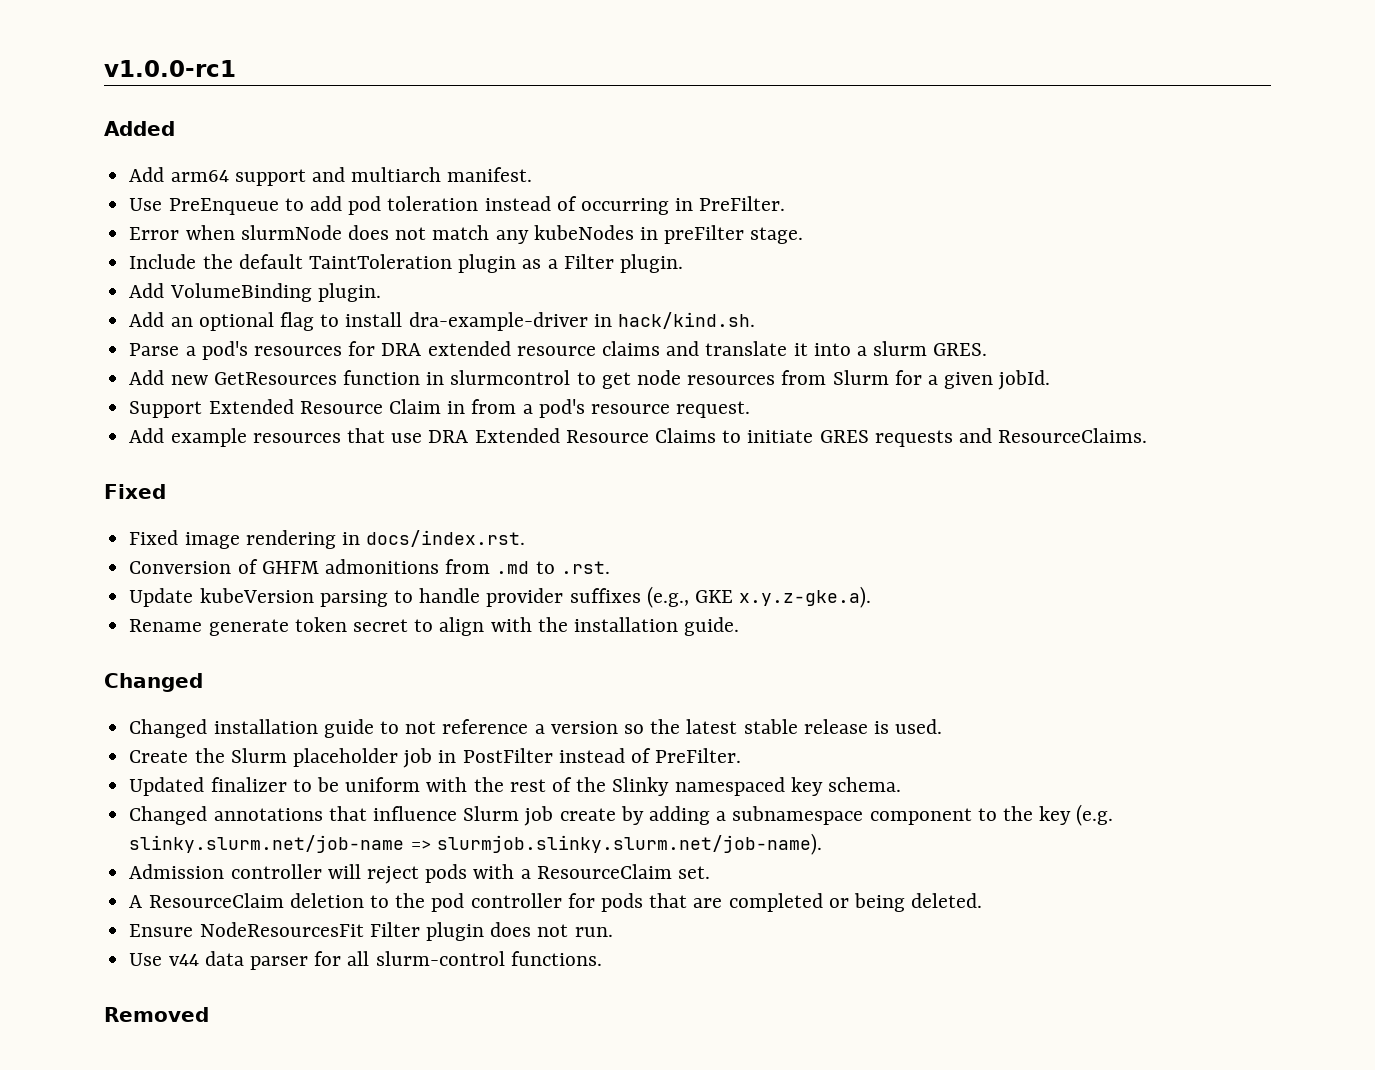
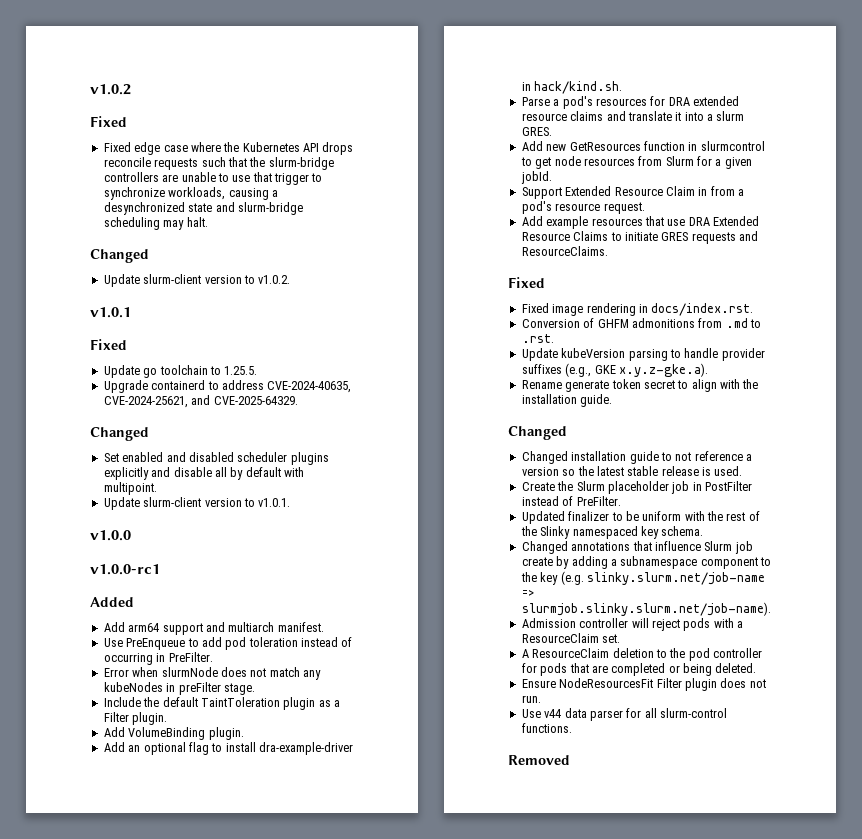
(104, 68) none -> [90,84,131,95] [90,116,127,127] [103,142,354,155] [103,157,334,170] [103,172,323,185] [103,187,278,200] [103,202,303,215] [103,217,208,230] [90,249,149,263] [103,274,291,287] [90,307,131,318] [90,339,127,350] [103,365,258,378] [103,380,352,393] [103,395,298,408] [90,427,149,441] [103,452,329,465] [103,467,304,480] [103,482,157,495] [103,497,291,510] [90,530,131,541] v1.0.2 // Fixed // Fixed edge case where the Kubernetes API drops reconcile requests such that the slurm-bridge controllers are unable to use that trigger to synchronize workloads, causing a desynchronized state and slurm-bridge scheduling may halt. // Changed // Update slurm-client version to v1.0.2. // v1.0.1 // Fixed // Update go toolchain to 1.25.5. // Upgrade containerd to address CVE-2024-40635, CVE-2024-25621, and CVE-2025-64329. // Changed // Set enabled and disabled scheduler plugins explicitly and disable all by default with multipoint. // Update slurm-client version to v1.0.1. // v1.0.0 //

